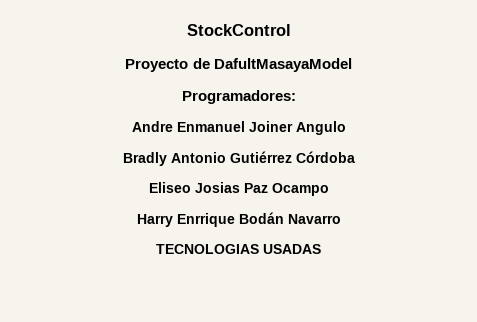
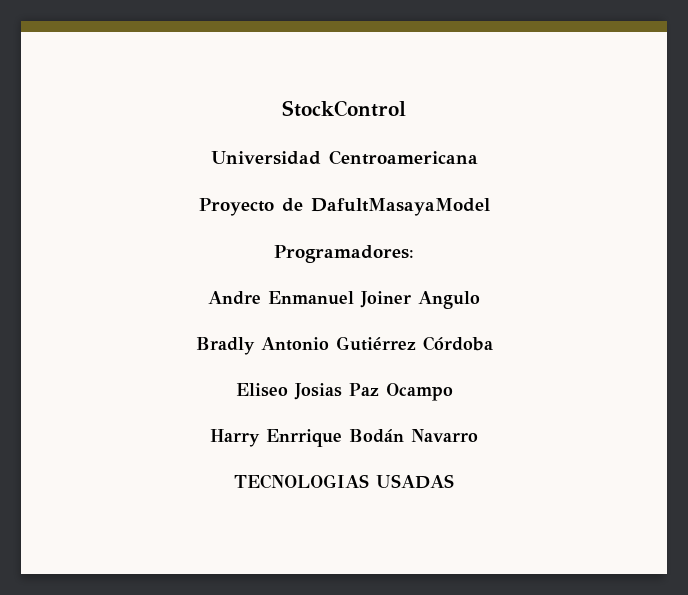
(291, 30) none -> [210,150,478,165] // Universidad Centroamericana

